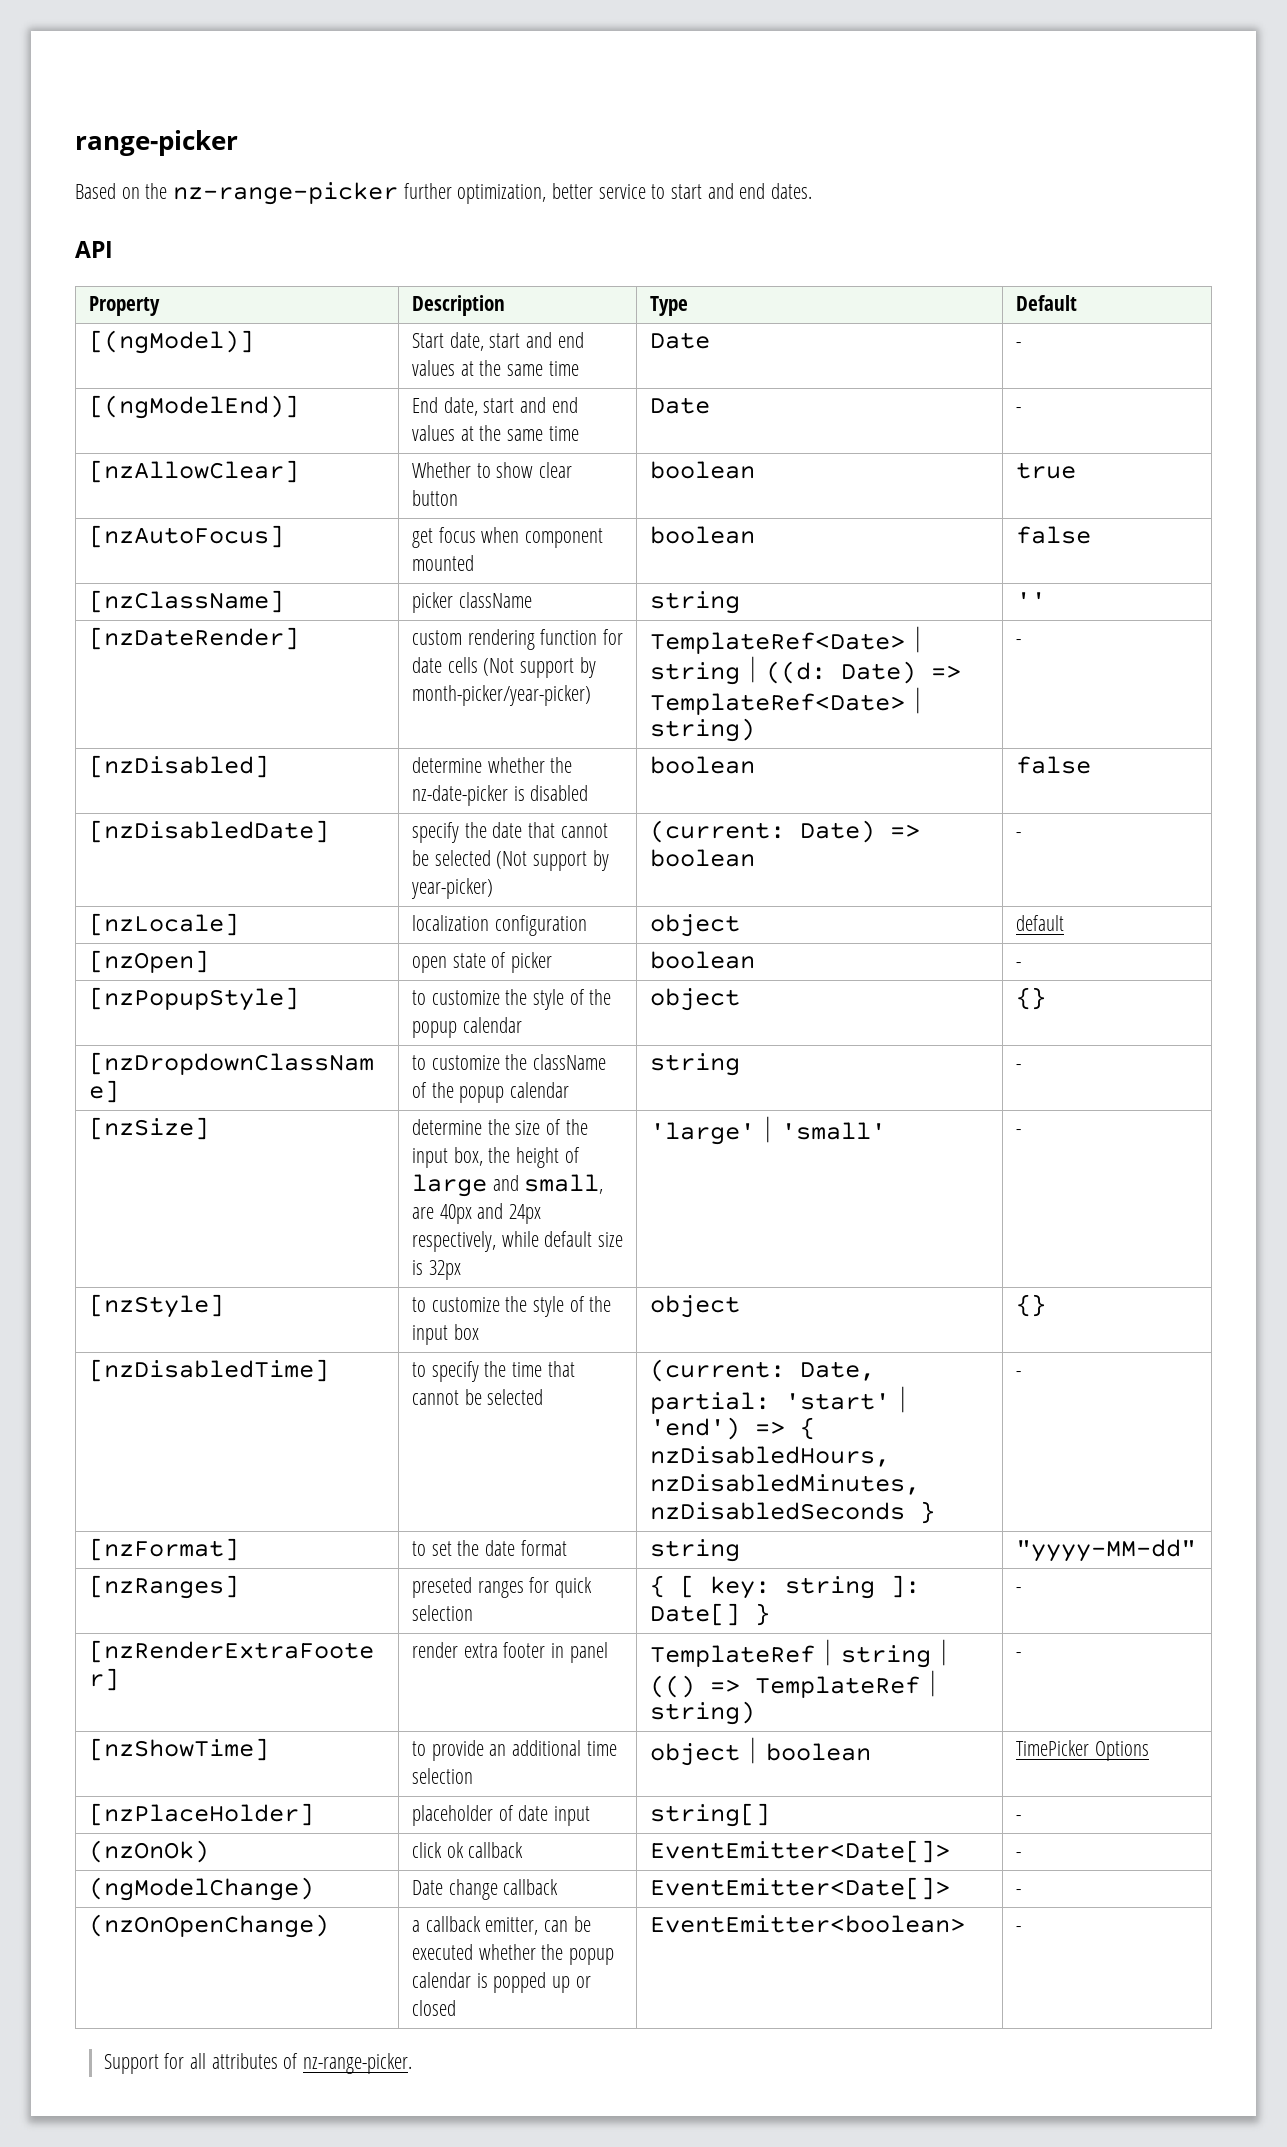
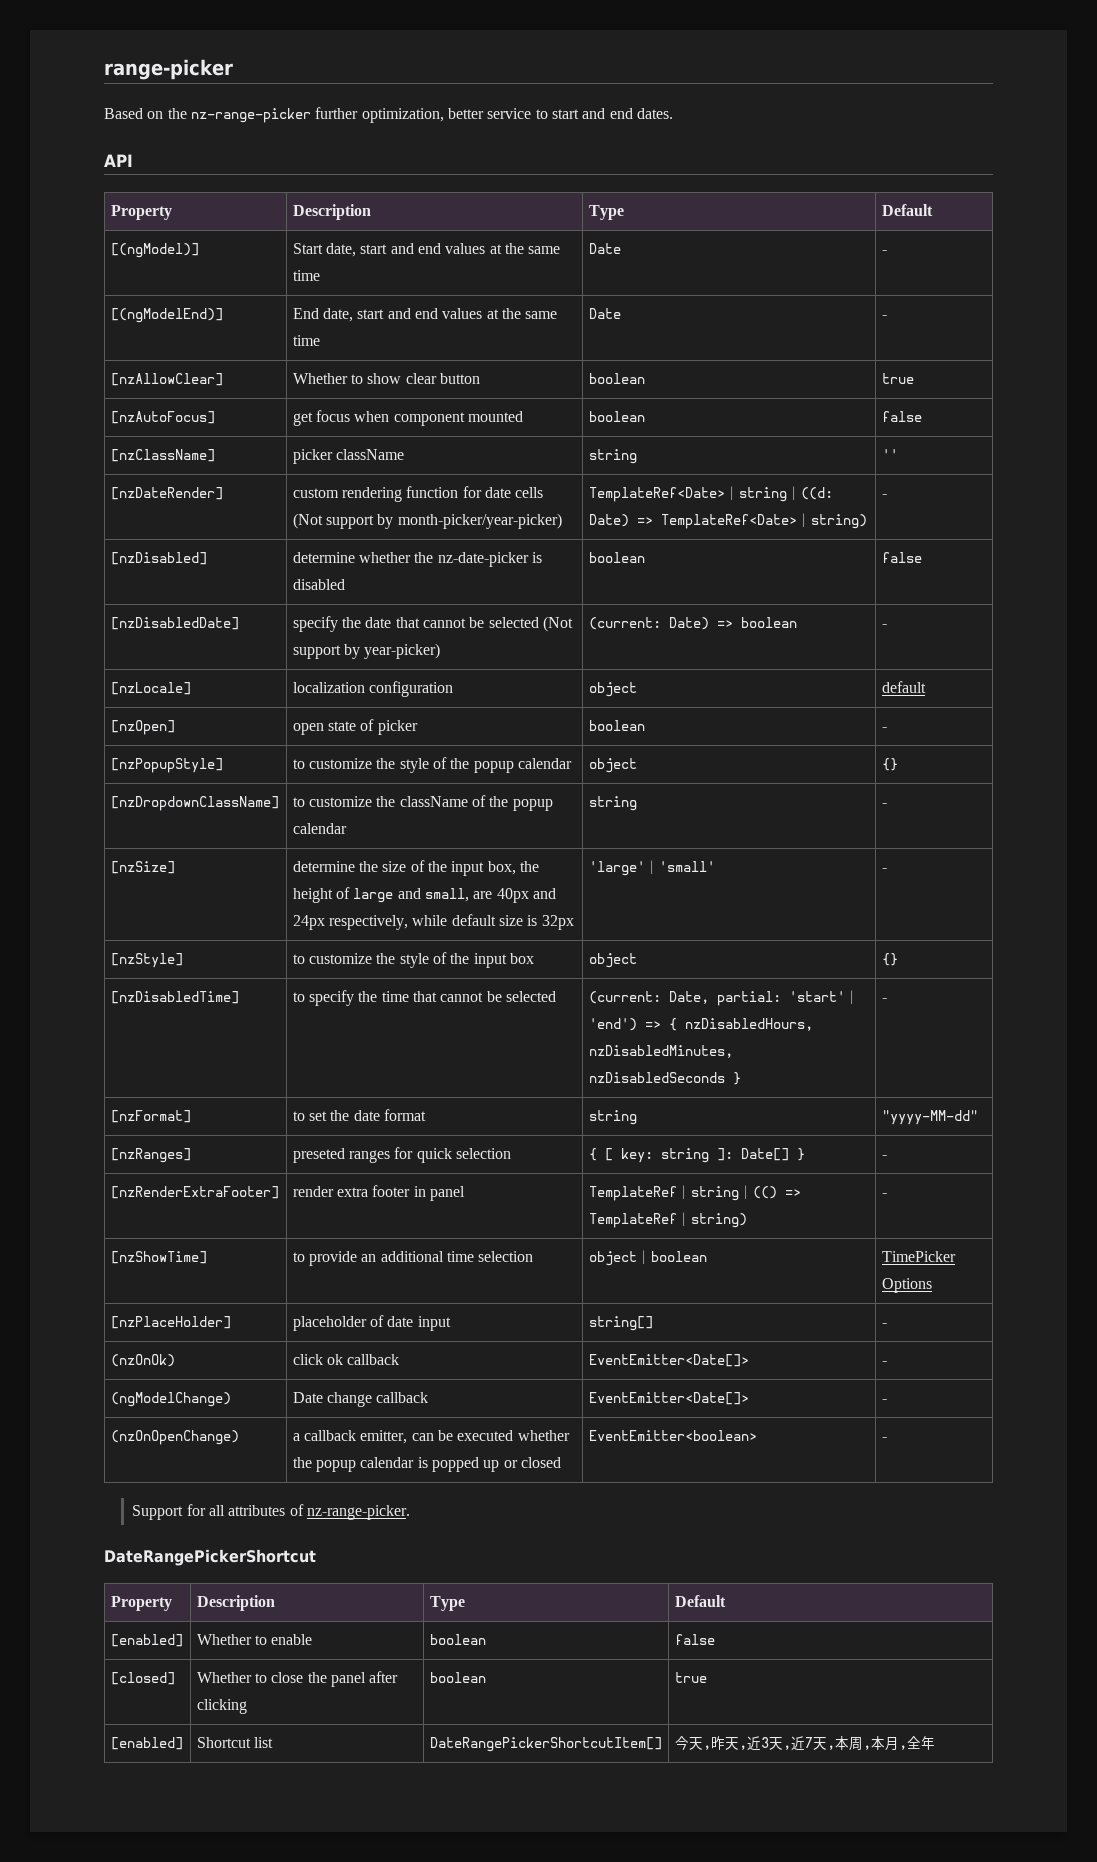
(413, 2063) none -> [104,1549,316,1566] [110,1596,172,1611] [196,1595,275,1611] [429,1596,465,1611] [674,1595,726,1607] [110,1634,183,1647] [196,1634,313,1645] [429,1634,486,1645] [674,1634,715,1645] [110,1672,175,1685] [196,1671,399,1687] [196,1699,247,1714] [429,1672,486,1683] [674,1672,707,1683] [110,1737,183,1750] [196,1737,274,1748] [429,1737,662,1752] [674,1736,935,1751] // DateRangePickerShortcut // Property | Description | Type | Default // [enabled] | Whether to enable | boolean | false // [closed] | Whether to close the panel after clicking | boolean | true // [enabled] | Shortcut list | DateRangePickerShortcutItem[] | 今天,昨天,近3天,近7天,本周,本月,全年

